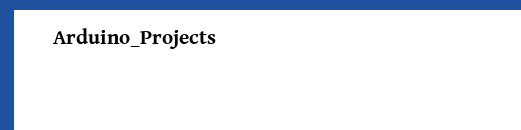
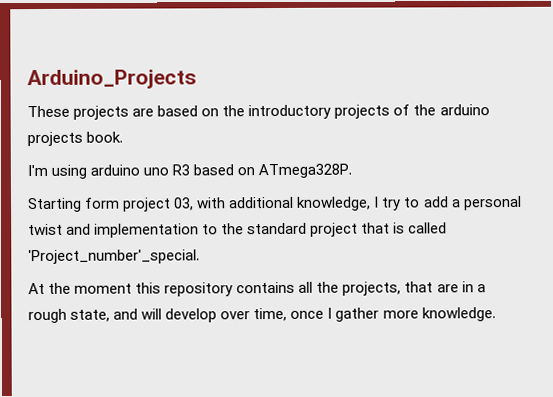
(216, 38) none -> [27,104,490,120] [27,131,124,147] [27,163,353,179] [27,195,522,213] [28,222,448,238] [28,249,200,265] [28,281,486,297] [28,307,496,324] // These projects are based on the introductory projects of the arduino projects book. // I'm using arduino uno R3 based on ATmega328P. // Starting form project 03, with additional knowledge, I try to add a personal twist and implementation to the standard project that is called 'Project_number'_special. // At the moment this repository contains all the projects, that are in a rough state, and will develop over time, once I gather more knowledge.

